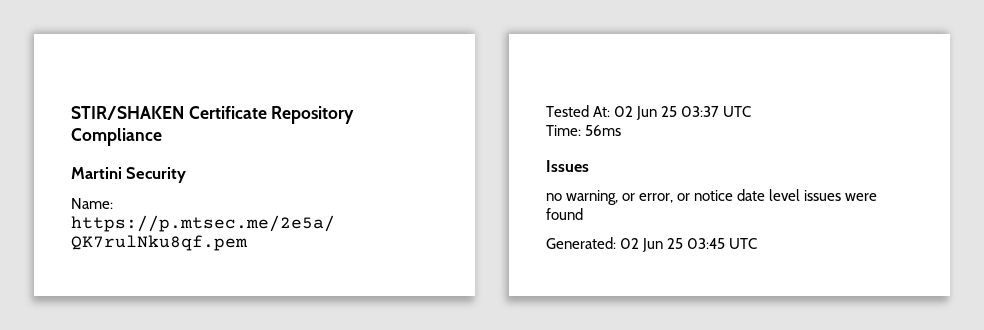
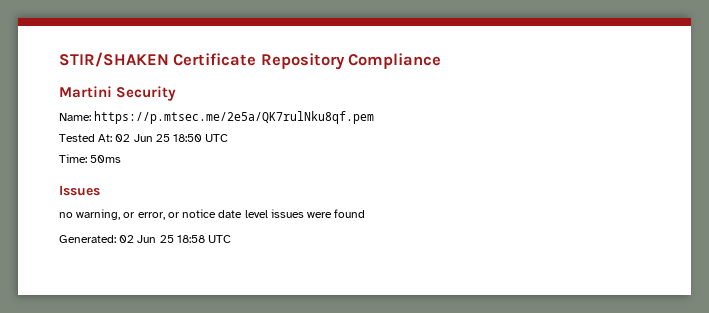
[681,106,720,117] 03:37 -> [173,134,203,142] 18:50
[585,125,622,136] 56ms -> [90,155,122,163] 50ms
[687,238,726,249] 03:45 -> [176,235,205,243] 18:58

